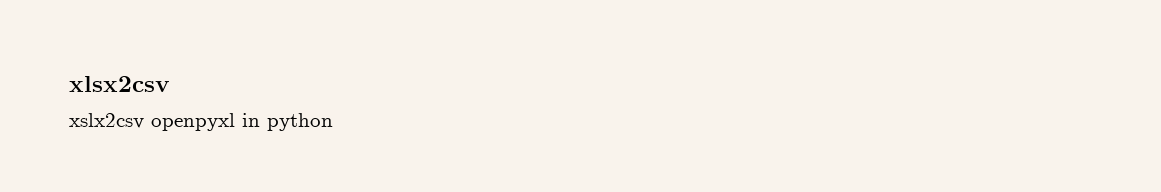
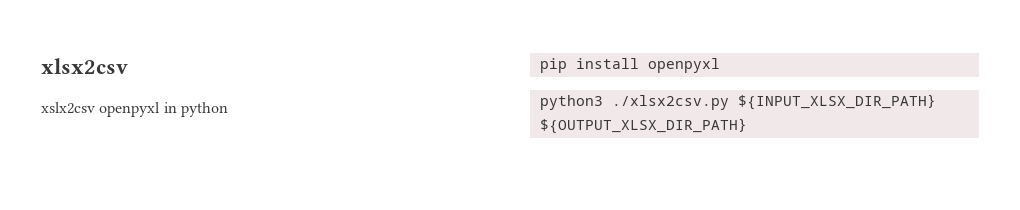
(333, 122) none -> [539,58,720,73] [539,94,936,110] [539,118,747,134] // pip install openpyxl // python3 ./xlsx2csv.py ${INPUT_XLSX_DIR_PATH} ${OUTPUT_XLSX_DIR_PATH}

